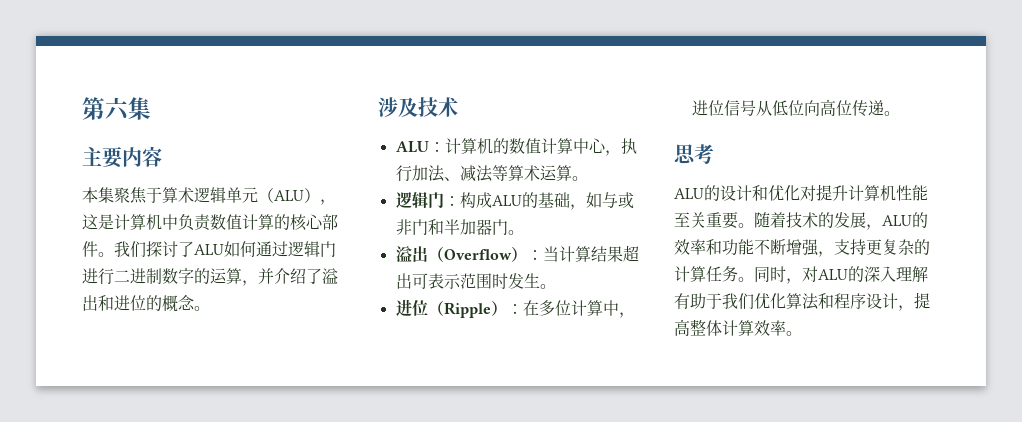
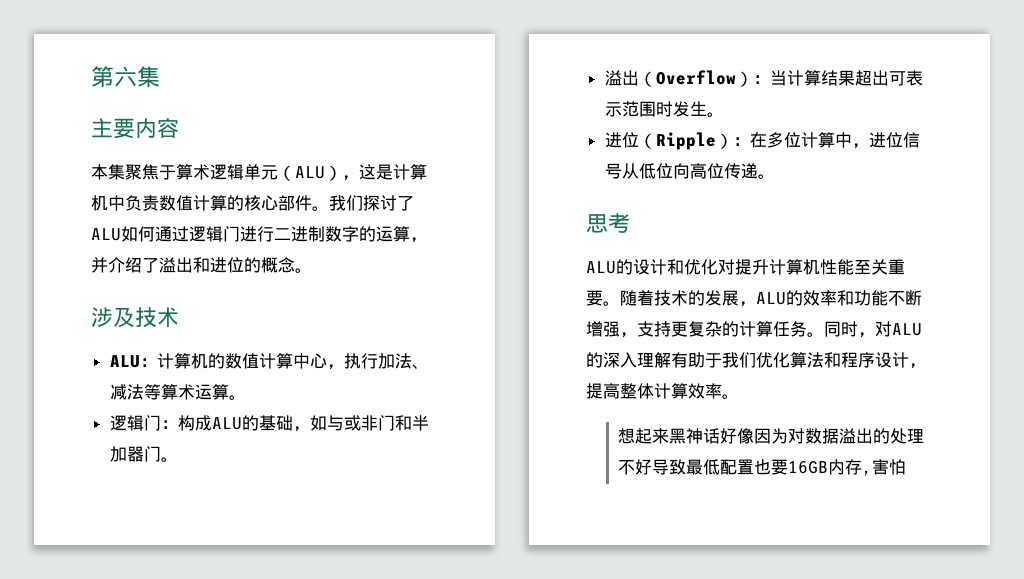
(802, 333) none -> [617,428,924,444] [617,459,906,476] // 想起来黑神话好像因为对数据溢出的处理不好导致最低配置也要16GB内存,害怕

